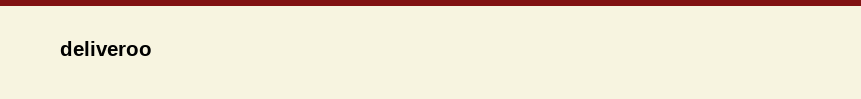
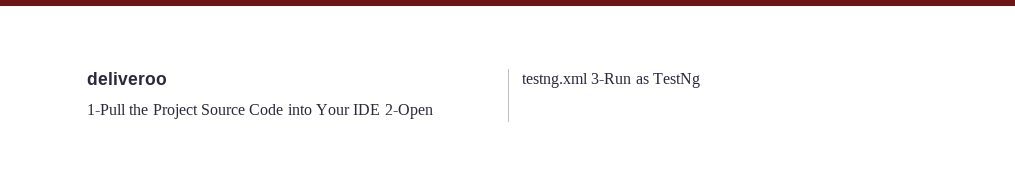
(152, 48) none -> [87,104,433,119] [522,73,700,88] // 1-Pull the Project Source Code into Your IDE 2-Open testng.xml 3-Run as TestNg

